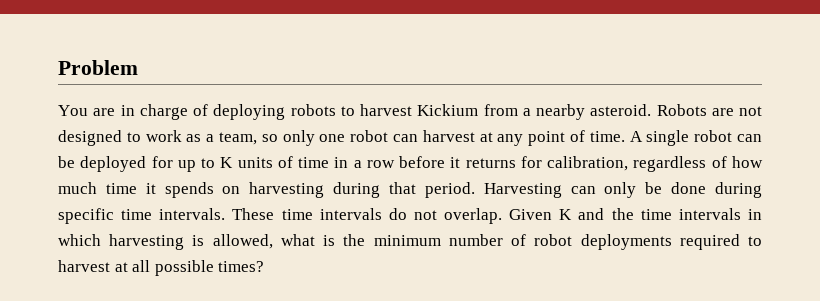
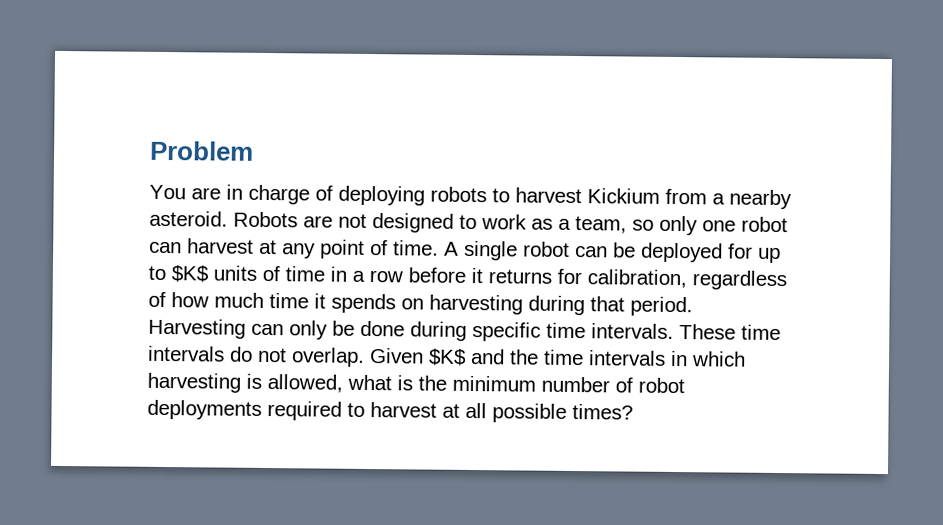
[220,157,234,168] K -> [171,265,209,283] $K$
[559,209,573,220] K -> [428,348,467,366] $K$

